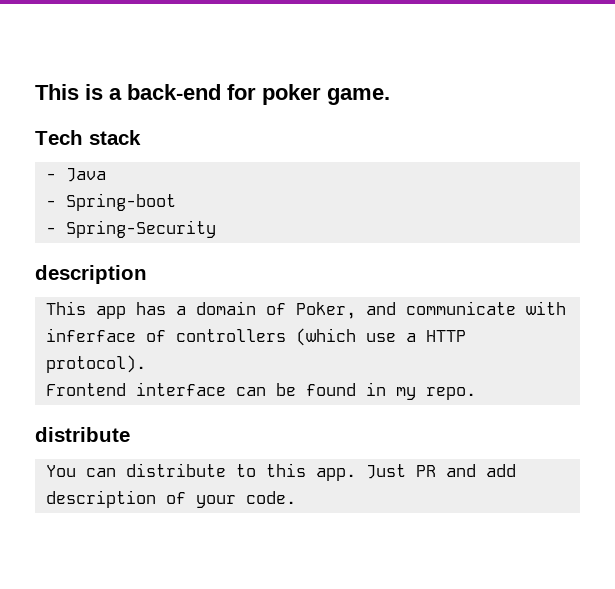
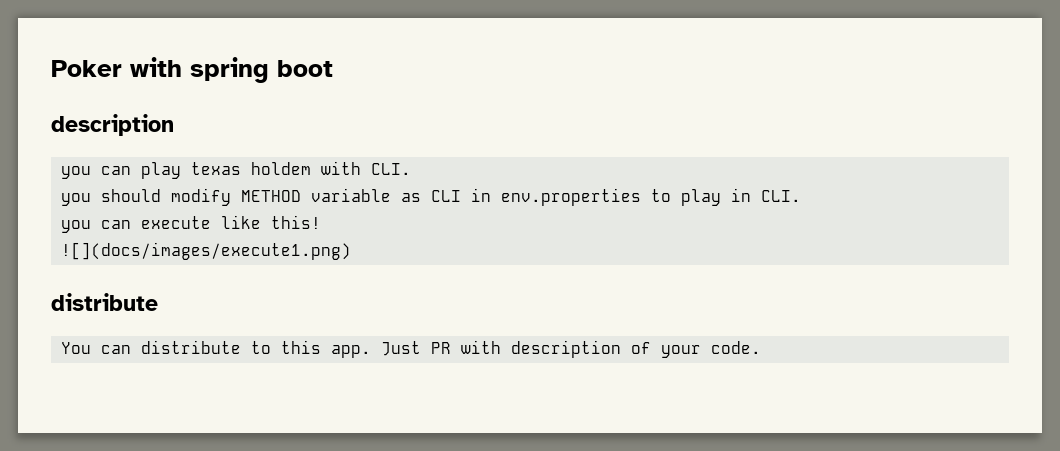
[35,84,390,105] [35,130,141,145] [45,168,106,182] [45,193,176,211] [45,220,216,238] [35,265,147,284] [45,301,566,319] [45,328,466,346] [45,355,146,373] [45,382,476,400] This is a back-end for poker game. // Tech stack // - Java // - Spring-boot // - Spring-Security // description // This app has a domain of Poker, and communicate with inferface of controllers (which use a HTTP protocol). // Frontend interface can be found in my repo. -> [51,57,333,83] [51,114,174,136] [60,161,411,179] [60,188,801,206] [60,215,321,233] [60,242,351,260] Poker with spring boot // description // you can play texas holdem with CLI. // you should modify METHOD variable as CLI in env.properties to play in CLI. // you can execute like this! // ![](docs/images/execute1.png)
[445,464,516,477] and add -> [460,340,501,354] with

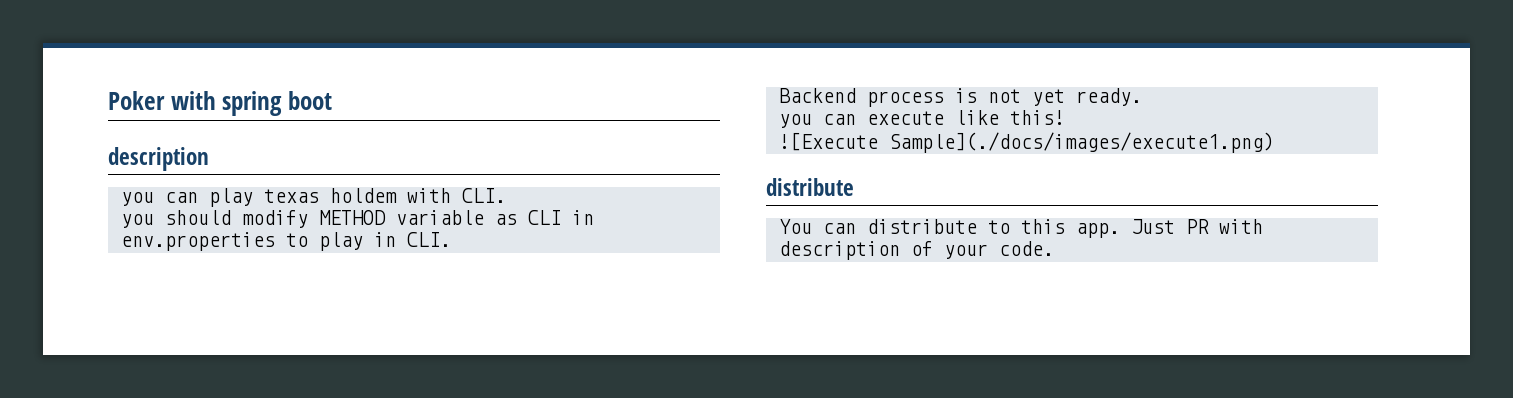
(801, 196) none -> [778,88,1142,107] // Backend process is not yet ready.
[60,242,351,260] ![](docs/images/execute1.png) -> [778,132,1274,153] ![Execute Sample](./docs/images/execute1.png)

